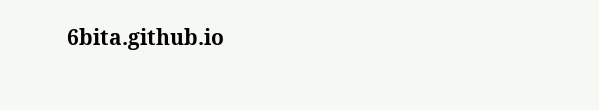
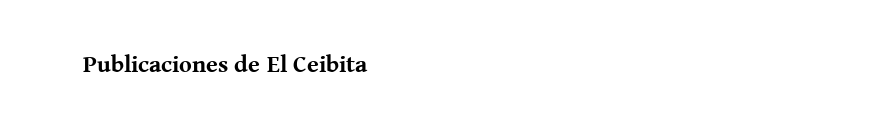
[67,28,224,50] 6bita.github.io -> [83,54,369,72] Publicaciones de El Ceibita

